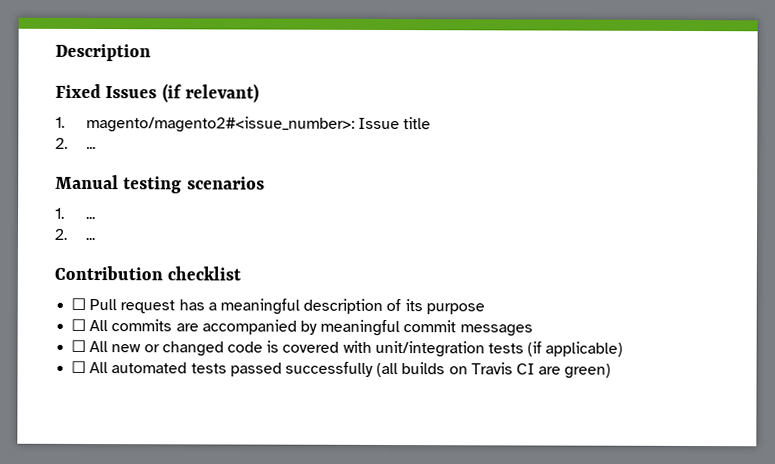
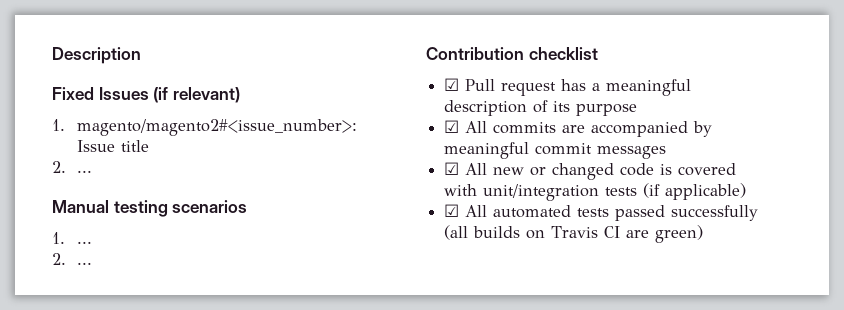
[71,297,87,311] ☐ -> [444,78,460,91] ☑
[71,318,87,332] ☐ -> [444,120,460,133] ☑
[71,339,87,353] ☐ -> [444,162,460,175] ☑
[71,360,87,374] ☐ -> [444,204,460,217] ☑

